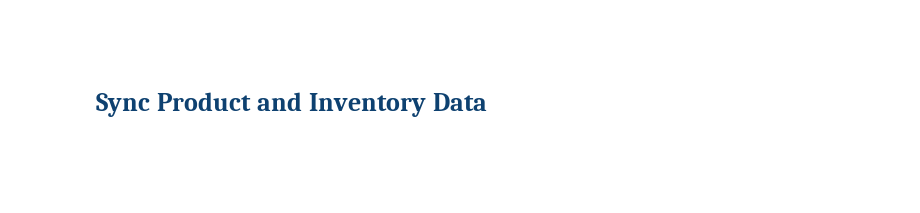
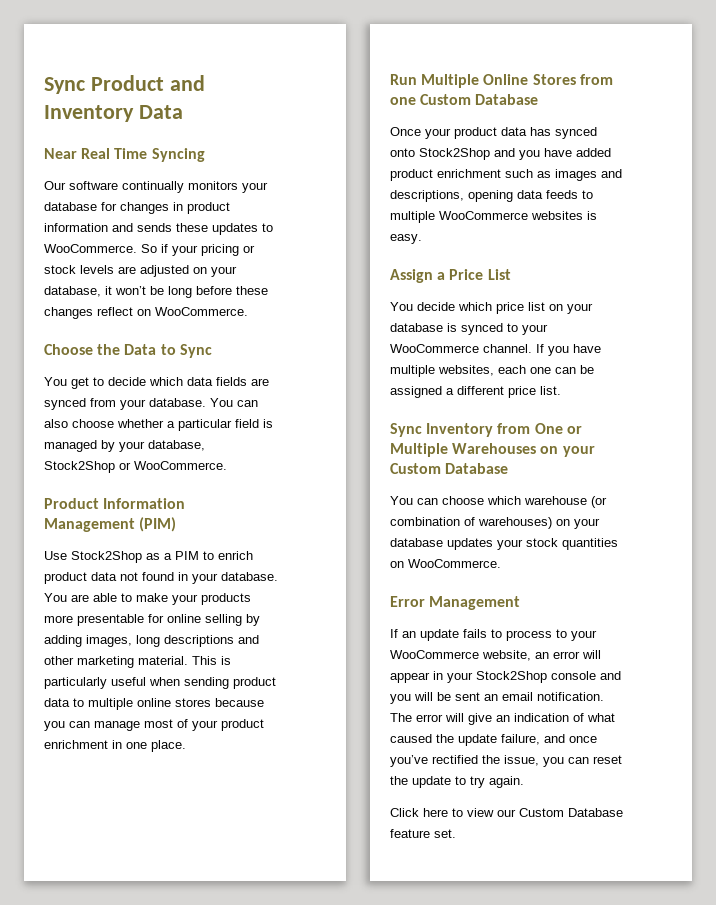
(488, 102) none -> [44,148,205,162] [44,181,268,193] [44,202,230,214] [44,223,273,235] [44,244,255,256] [44,265,237,277] [44,286,268,298] [44,307,248,319] [44,344,212,358] [44,377,269,389] [44,398,258,410] [44,419,273,431] [44,440,205,452] [44,461,227,473] [44,498,186,509] [44,517,177,532] [44,551,253,563] [44,572,278,584] [44,593,251,605] [44,614,260,626] [44,635,259,647] [44,656,231,668] [44,677,276,689] [44,698,264,710] [44,719,264,731] [44,740,186,752] [390,74,613,88] [390,94,539,105] [390,127,597,139] [390,148,611,160] [390,169,622,181] [390,190,593,202] [390,211,597,223] [390,234,422,244] [390,269,511,283] [390,302,593,314] [390,323,548,335] [390,344,601,356] [390,365,594,377] [390,386,561,398] [390,423,582,437] [390,443,595,457] [390,463,509,474] [390,496,607,508] [390,517,600,529] [390,538,618,550] [390,559,501,568] [390,596,521,610] [390,629,597,641] [390,650,601,661] [390,671,621,683] [390,692,604,704] [390,713,615,725] [390,734,597,746] [390,755,622,767] [390,776,524,788] [390,808,623,817] [390,829,456,838] // Near Real Time Syncing // Our software continually monitors your database for changes in product information and sends these updates to WooCommerce. So if your pricing or stock levels are adjusted on your database, it won’t be long before these changes reflect on WooCommerce. // Choose the Data to Sync // You get to decide which data fields are synced from your database. You can also choose whether a particular field is managed by your database, Stock2Shop or WooCommerce. // Product Information Management (PIM) // Use Stock2Shop as a PIM to enrich product data not found in your database. You are able to make your products more presentable for online selling by adding images, long descriptions and other marketing material. This is particularly useful when sending product data to multiple online stores because you can manage most of your product enrichment in one place. // Run Multiple Online Stores from one Custom Database // Once your product data has synced onto Stock2Shop and you have added product enrichment such as images and descriptions, opening data feeds to multiple WooCommerce websites is easy. // Assign a Price List // You decide which price list on your database is synced to your WooCommerce channel. If you have multiple websites, each one can be assigned a different price list. // Sync Inventory from One or Multiple Warehouses on your Custom Database // You can choose which warehouse (or combination of warehouses) on your database updates your stock quantities on WooCommerce. // Error Management // If an update fails to process to your WooCommerce website, an error will appear in your Stock2Shop console and you will be sent an email notification. The error will give an indication of what caused the update failure, and once you’ve rectified the issue, you can reset the update to try again. // Click here to view our Custom Database feature set.

